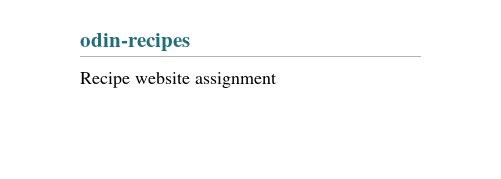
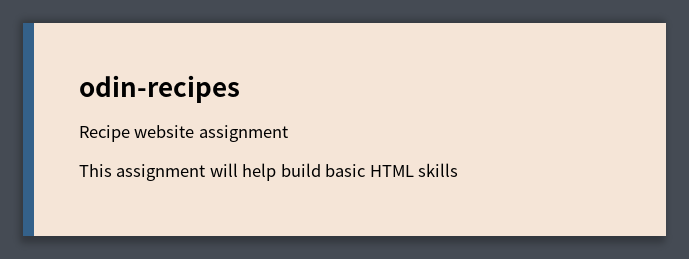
(277, 80) none -> [79,163,459,181] // This assignment will help build basic HTML skills

